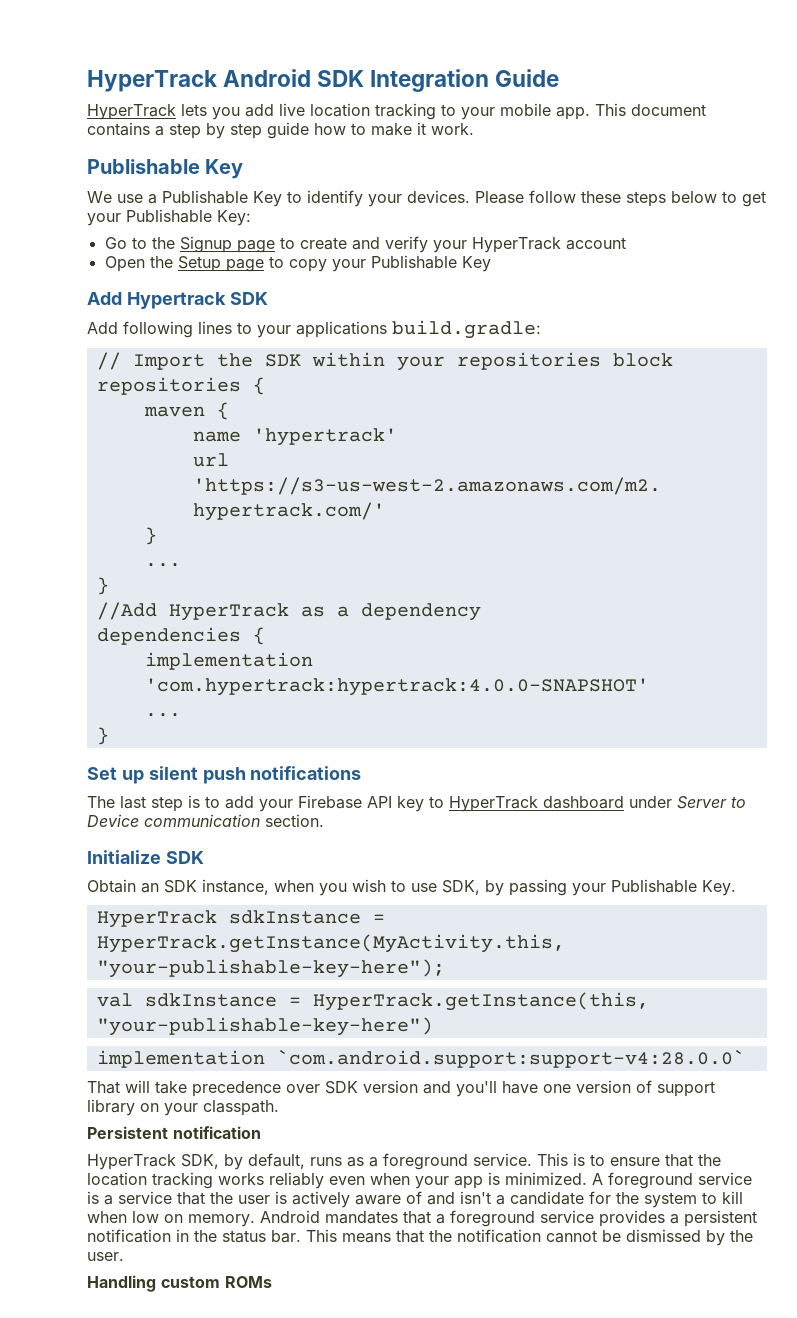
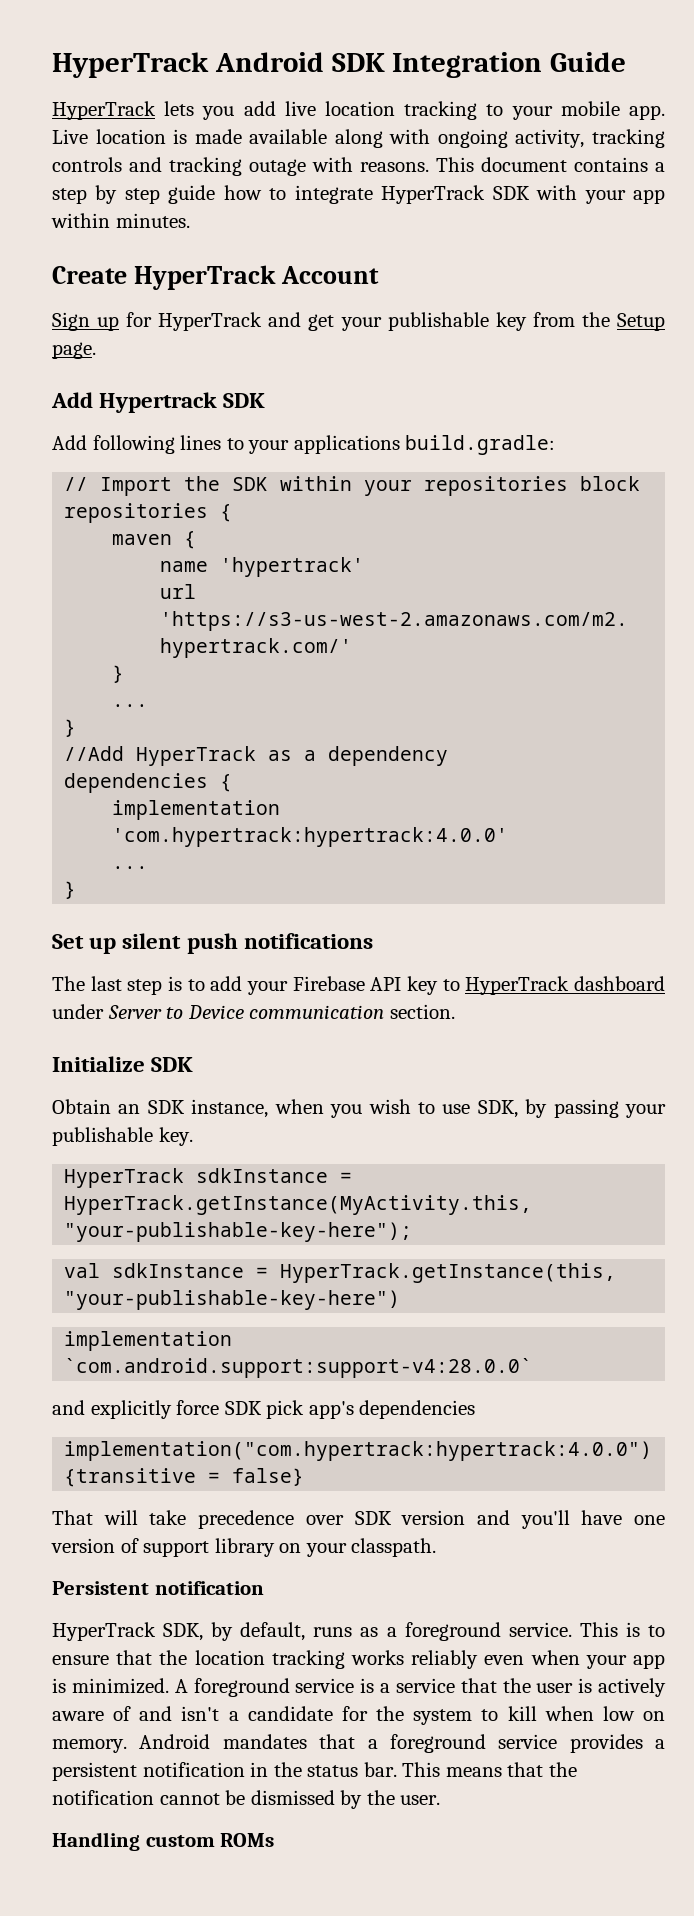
(590, 113) none -> [52,129,665,148] [52,157,429,176] Live location is made available along with ongoing activity, tracking controls and tracking outage with reasons.
[371,122,474,136] [87,159,244,179] [87,190,766,207] [87,209,251,226] [104,236,626,253] [104,255,491,272] make it work. // Publishable Key // We use a Publishable Key to identify your devices. Please follow these steps below to get your Publishable Key: // Go to the Signup page to create and verify your HyperTrack account // Open the Setup page to copy your Publishable Key -> [294,185,665,204] [51,213,190,228] [52,265,379,290] [52,312,665,331] [52,342,96,359] integrate HyperTrack SDK with your app within minutes. // Create HyperTrack Account // Sign up for HyperTrack and get your publishable key from the Setup page.
[144,678,649,696] 'com.hypertrack:hypertrack:4.0.0-SNAPSHOT' -> [112,827,509,847] 'com.hypertrack:hypertrack:4.0.0'
[611,879,736,896] Publishable Key. -> [52,1127,193,1146] publishable key.
(745, 1059) none -> [52,1400,476,1419] [64,1441,653,1461] [64,1468,305,1487] // and explicitly force SDK pick app's dependencies // implementation("com.hypertrack:hypertrack:4.0.0") {transitive = false}

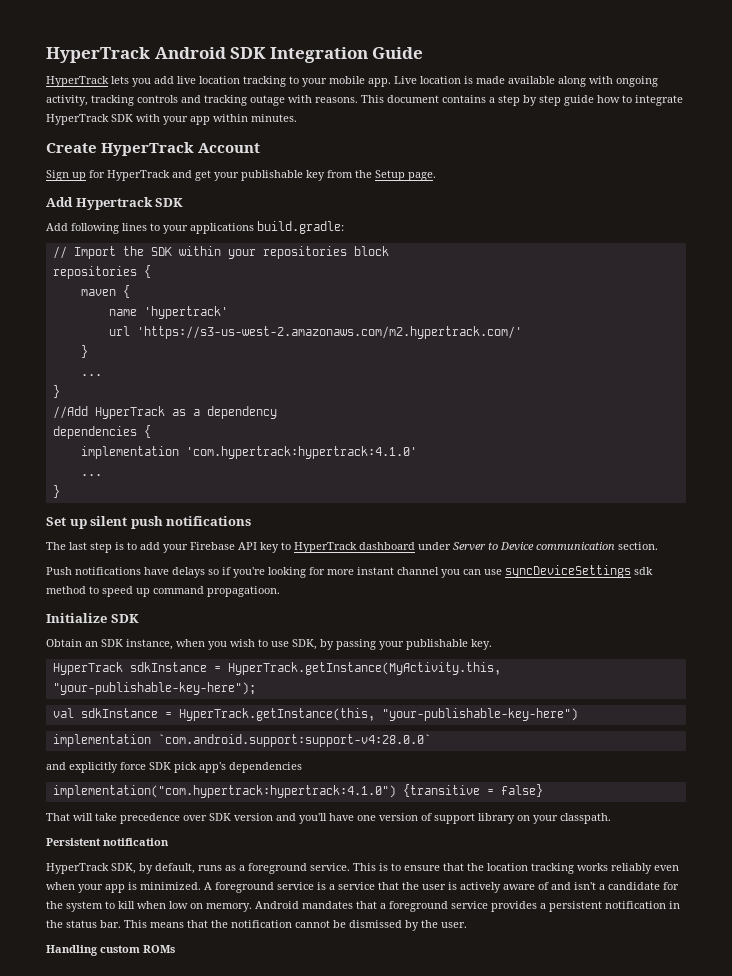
[112,827,509,847] 'com.hypertrack:hypertrack:4.0.0' -> [185,446,417,459] 'com.hypertrack:hypertrack:4.1.0'
(455, 1011) none -> [46,565,653,578] [46,586,280,597] // Push notifications have delays so if you're looking for more instant channel you can use syncDeviceSettings sdk method to speed up command propagatioon.
[64,1441,653,1461] implementation("com.hypertrack:hypertrack:4.0.0") -> [52,785,396,798] implementation("com.hypertrack:hypertrack:4.1.0")

